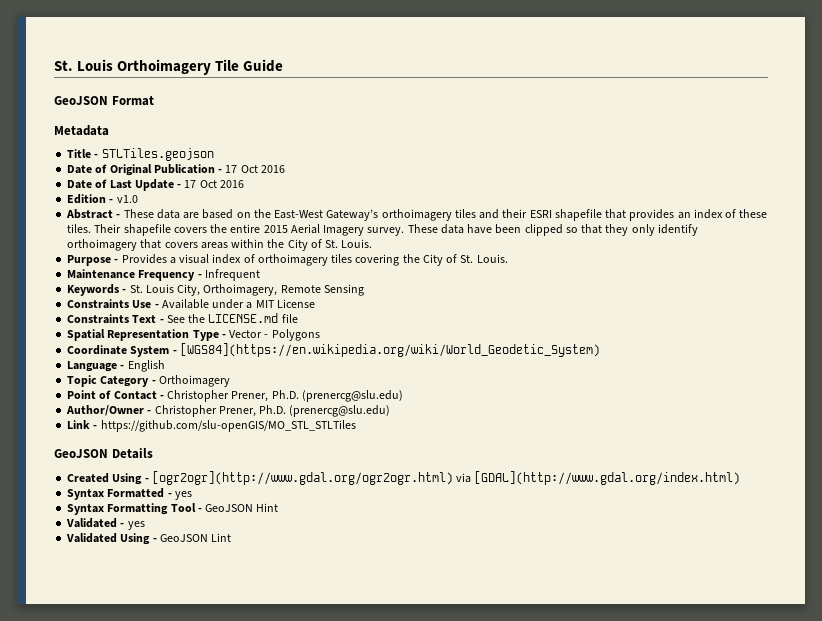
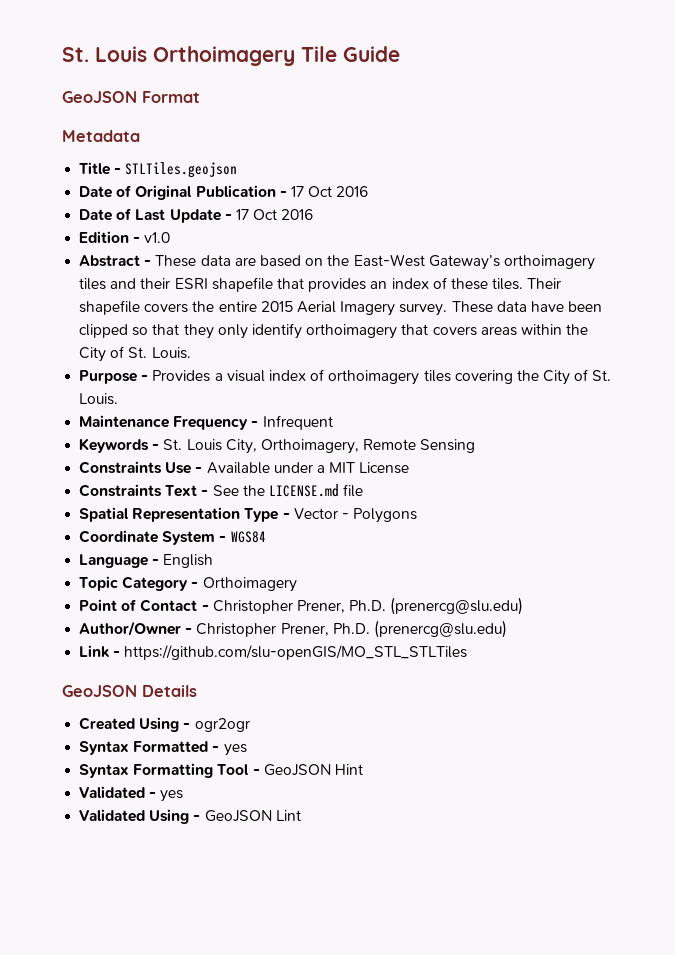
[179,343,600,357] [WGS84](https://en.wikipedia.org/wiki/World_Geodetic_System) -> [230,531,266,543] WGS84
[151,471,741,485] [ogr2ogr](http://www.gdal.org/ogr2ogr.html) via [GDAL](http://www.gdal.org/index.html) -> [194,718,250,732] ogr2ogr

